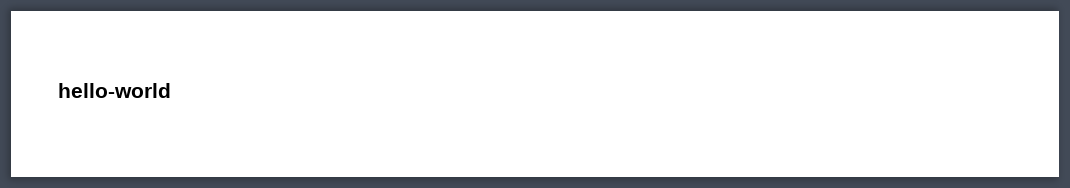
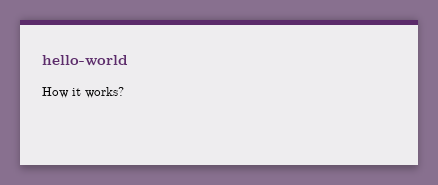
(171, 90) none -> [42,87,124,98] // How it works?

